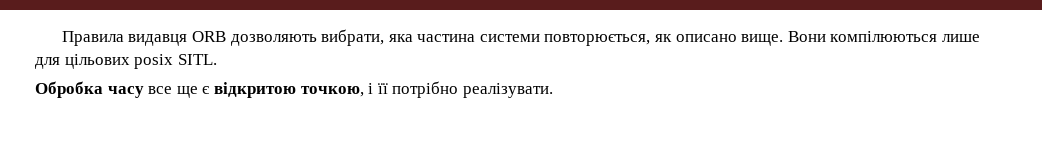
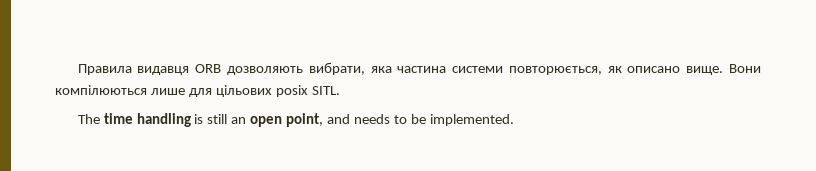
[35,81,553,98] Обробка часу все ще є відкритою точкою, і її потрібно реалізувати. -> [77,113,514,127] The time handling is still an open point, and needs to be implemented.

